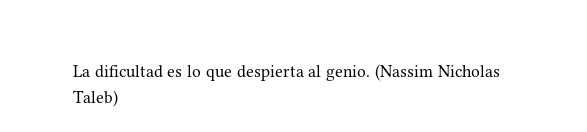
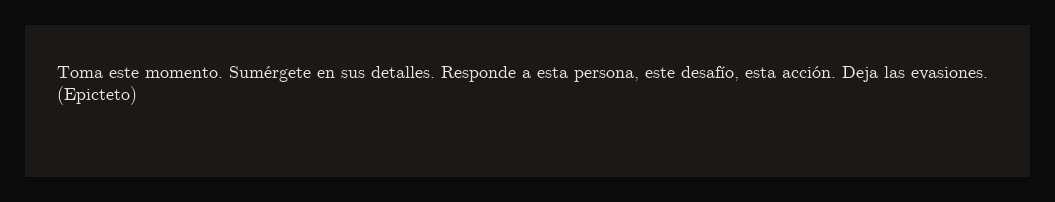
[73,64,500,81] [73,90,118,107] La dificultad es lo que despierta al genio. (Nassim Nicholas Taleb) -> [57,66,988,82] [57,86,137,105] Toma este momento. Sumérgete en sus detalles. Responde a esta persona, este desafío, esta acción. Deja las evasiones. (Epicteto)

